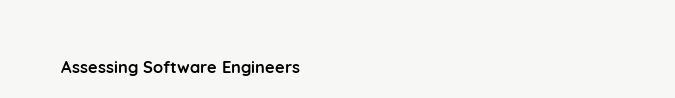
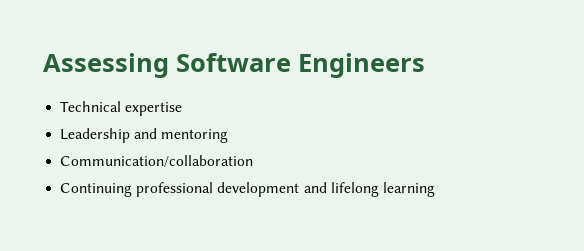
(300, 68) none -> [60,101,183,116] [60,128,229,143] [60,155,254,167] [60,182,435,197] // Technical expertise // Leadership and mentoring // Communication/collaboration // Continuing professional development and lifelong learning

